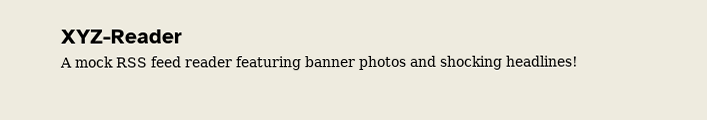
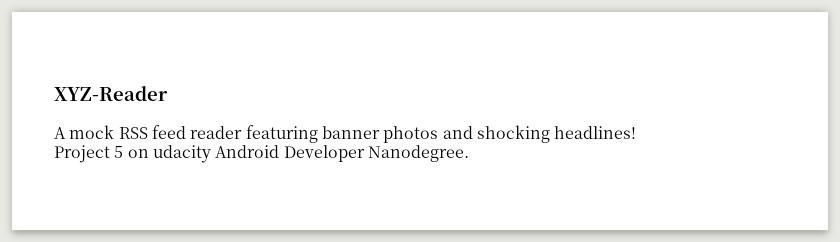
(579, 61) none -> [54,145,469,163] // Project 5 on udacity Android Developer Nanodegree.

